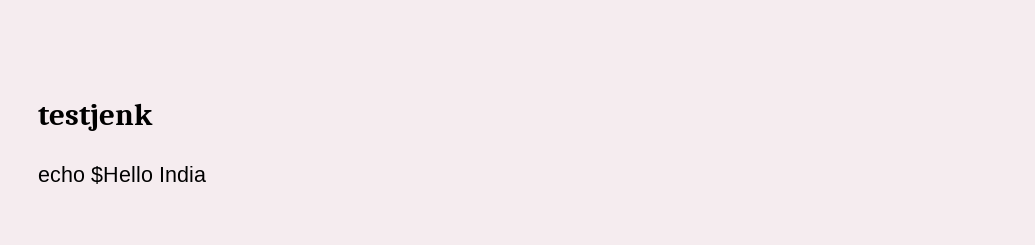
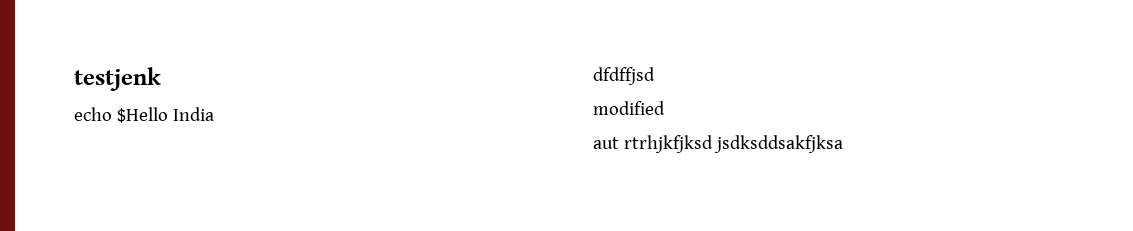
(206, 174) none -> [593,67,655,85] [593,101,665,115] [593,135,843,153] // dfdffjsd // modified // aut rtrhjkfjksd jsdksddsakfjksa

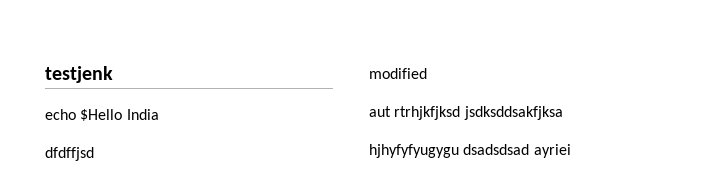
(843, 144) none -> [369,144,571,158] // hjhyfyfyugygu dsadsdsad ayriei

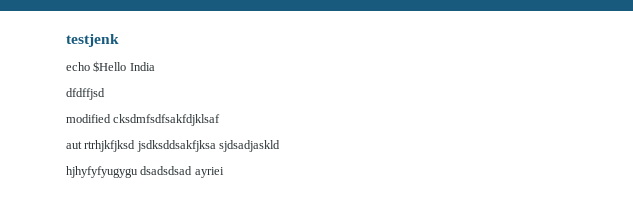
(427, 73) none -> [113,114,221,126] cksdmfsdfsakfdjklsaf
(563, 113) none -> [219,140,281,152] sjdsadjaskld

